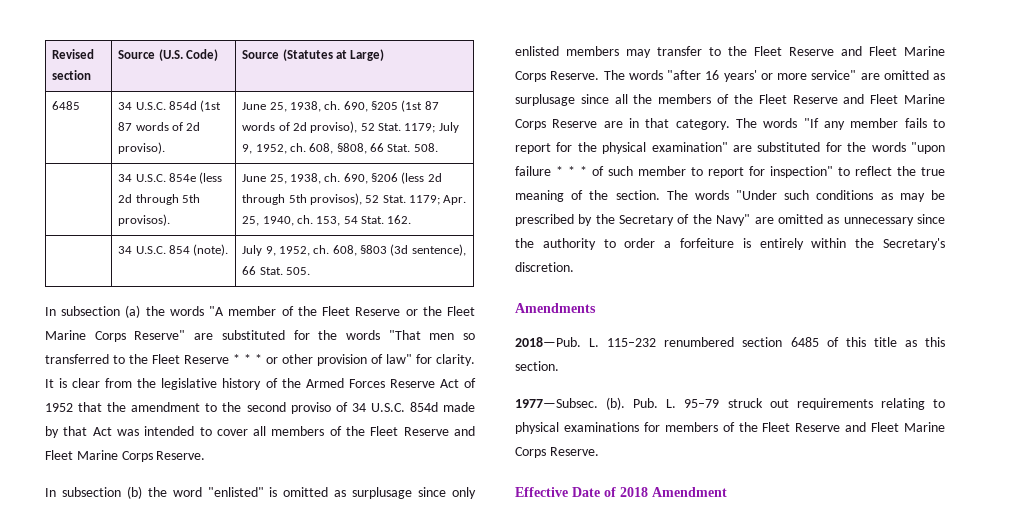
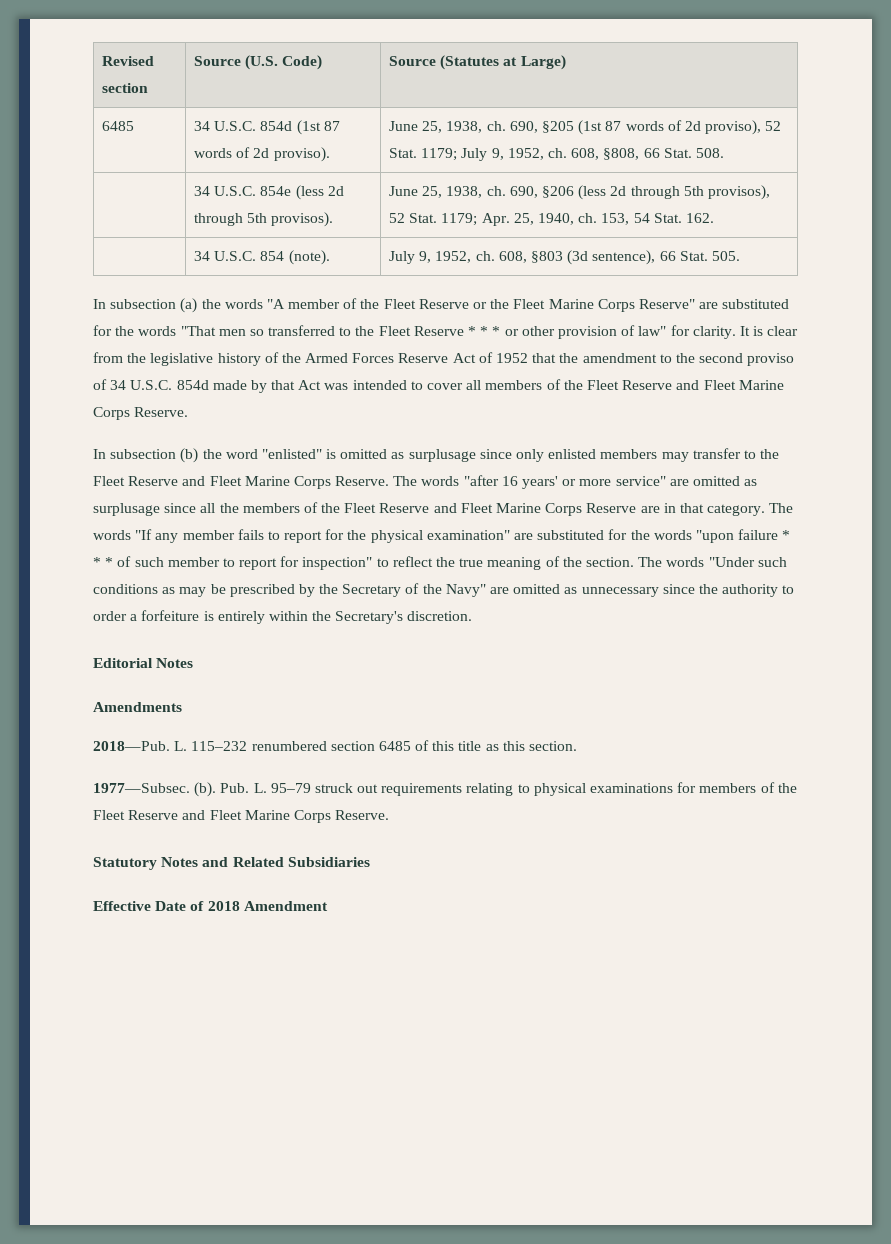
(574, 267) none -> [93,658,194,668] // Editorial Notes
(599, 451) none -> [93,857,370,870] // Statutory Notes and Related Subsidiaries

